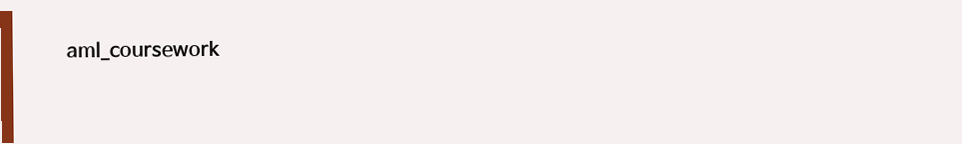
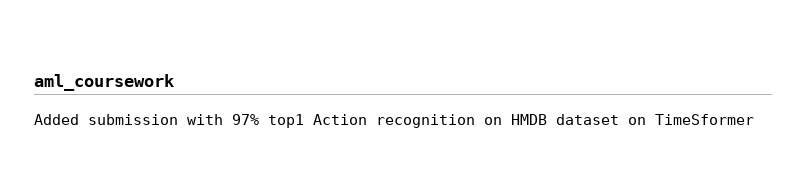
(220, 50) none -> [34,114,754,128] // Added submission with 97% top1 Action recognition on HMDB dataset on TimeSformer

